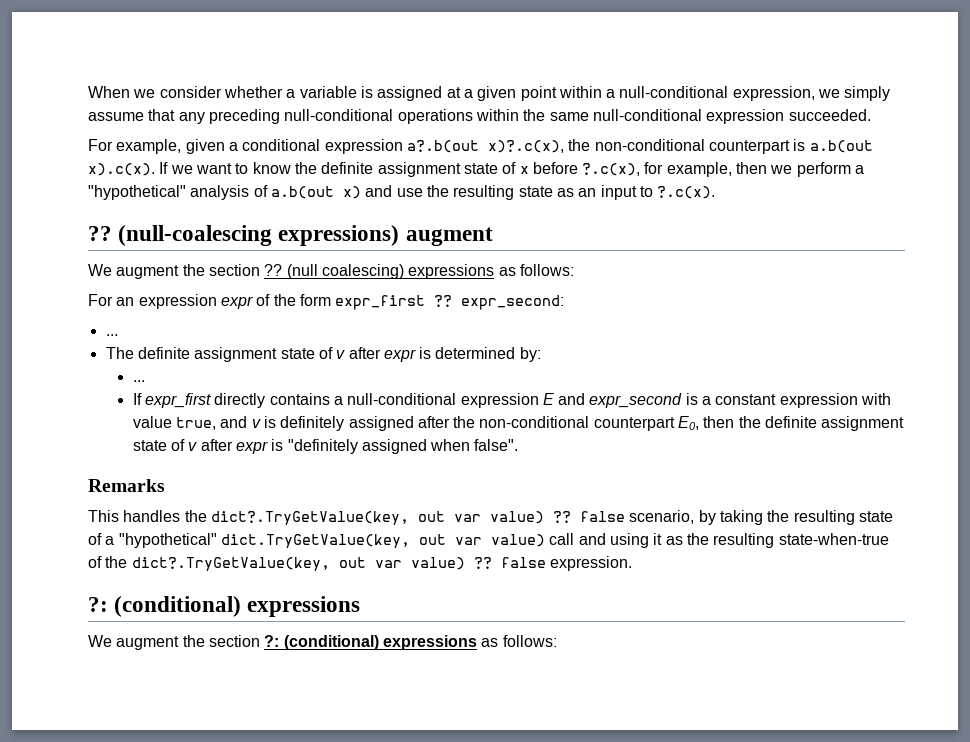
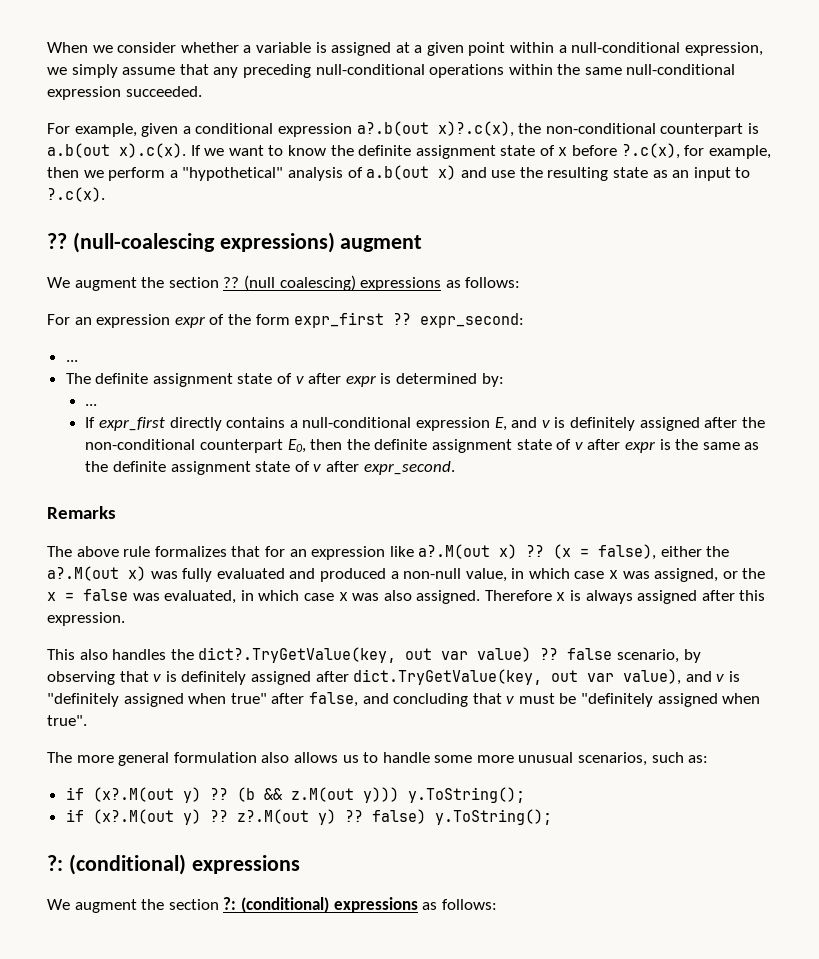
[542,393,892,408] [132,416,216,430] E and expr_second is a constant expression with value true, -> [494,417,507,431] E,
[287,439,519,454] [88,479,165,492] "definitely assigned when false". // Remarks -> [675,439,760,450] [85,461,455,475] [47,506,116,519] [47,544,730,560] [47,566,766,582] [47,589,766,604] [47,612,125,626] the same as the definite assignment state of v after expr_second. // Remarks // The above rule formalizes that for an expression like a?.M(out x) ?? (x = false), either the a?.M(out x) was fully evaluated and produced a non-null value, in which case x was assigned, or the x = false was evaluated, in which case x was also assigned. Therefore x is always assigned after this expression.
(119, 516) none -> [79,649,108,660] also
[719,510,893,525] [88,533,889,548] [88,556,632,571] taking the resulting state of a "hypothetical" dict.TryGetValue(key, out var value) call and using it as the resulting state-when-true of the dict?.TryGetValue(key, out var value) ?? false expression. -> [47,669,740,685] [47,692,761,707] [47,715,87,726] [47,752,709,766] [65,787,525,803] [65,809,552,825] observing that v is definitely assigned after dict.TryGetValue(key, out var value), and v is "definitely assigned when true" after false, and concluding that v must be "definitely assigned when true". // The more general formulation also allows us to handle some more unusual scenarios, such as: // if (x?.M(out y) ?? (b && z.M(out y))) y.ToString(); // if (x?.M(out y) ?? z?.M(out y) ?? false) y.ToString();

